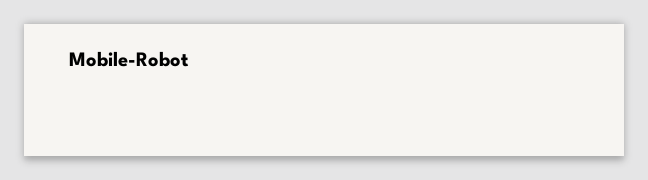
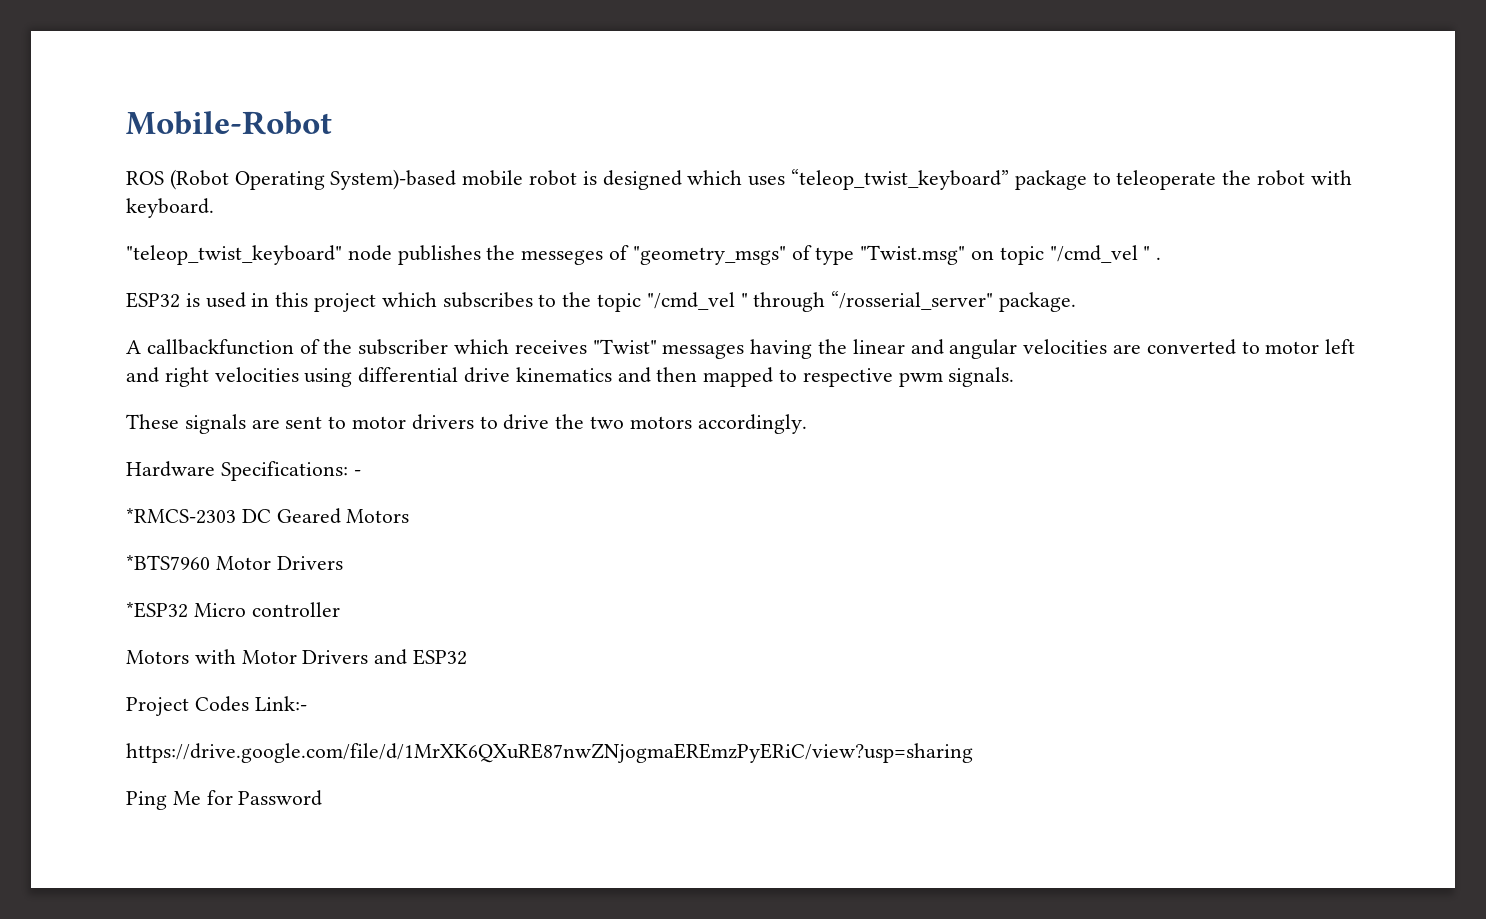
(189, 59) none -> [126,169,1352,190] [126,198,214,218] [126,245,1162,265] [126,291,1077,312] [126,339,1356,359] [126,367,1015,387] [126,414,807,434] [126,461,361,481] [126,508,410,524] [126,555,343,570] [126,602,340,618] [126,649,468,665] [126,696,307,716] [126,743,973,763] [126,790,323,810] // ROS (Robot Operating System)-based mobile robot is designed which uses “teleop_twist_keyboard” package to teleoperate the robot with keyboard. // "teleop_twist_keyboard" node publishes the messeges of "geometry_msgs" of type "Twist.msg" on topic "/cmd_vel " . // ESP32 is used in this project which subscribes to the topic "/cmd_vel " through “/rosserial_server" package. // A callbackfunction of the subscriber which receives "Twist" messages having the linear and angular velocities are converted to motor left and right velocities using differential drive kinematics and then mapped to respective pwm signals. // These signals are sent to motor drivers to drive the two motors accordingly. // Hardware Specifications: - // *RMCS-2303 DC Geared Motors // *BTS7960 Motor Drivers // *ESP32 Micro controller // Motors with Motor Drivers and ESP32 // Project Codes Link:- // https://drive.google.com/file/d/1MrXK6QXuRE87nwZNjogmaEREmzPyERiC/view?usp=sharing // Ping Me for Password

